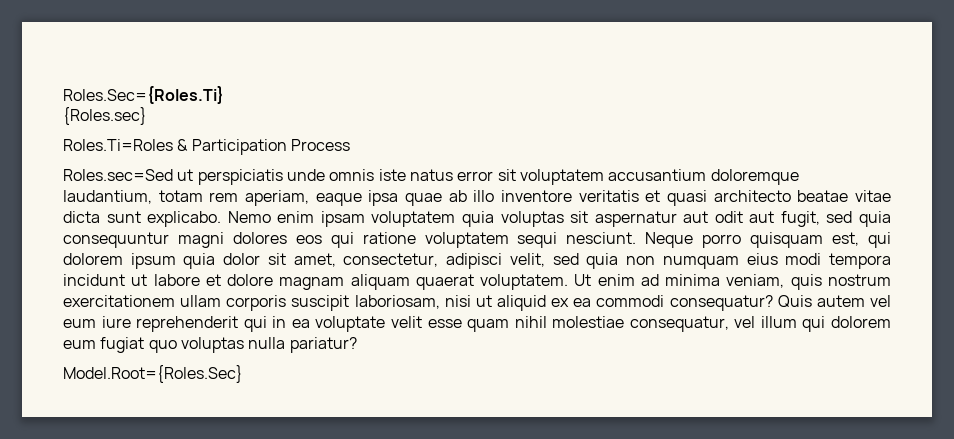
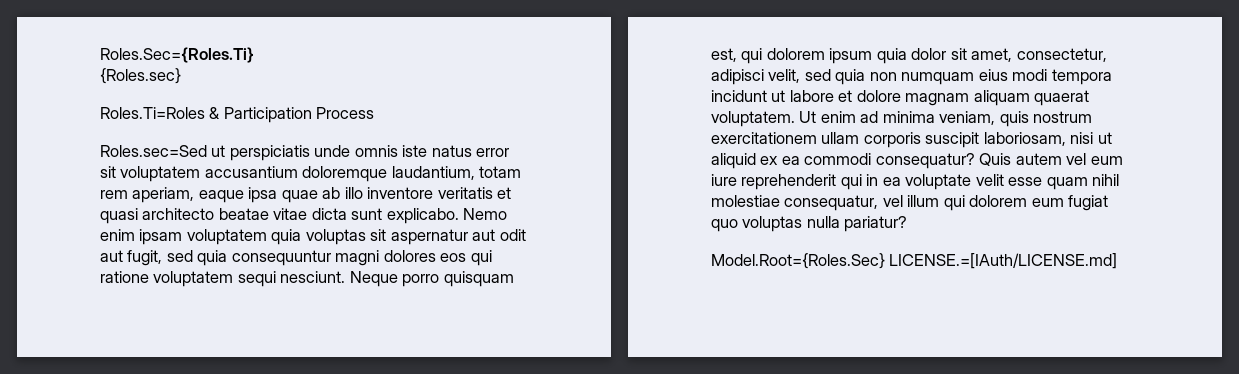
(243, 374) none -> [889,253,1118,269] LICENSE.=[IAuth/LICENSE.md]

